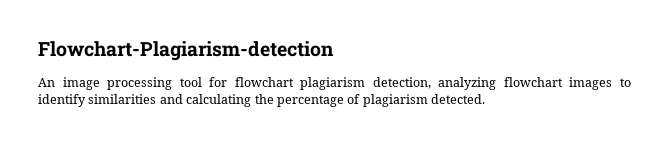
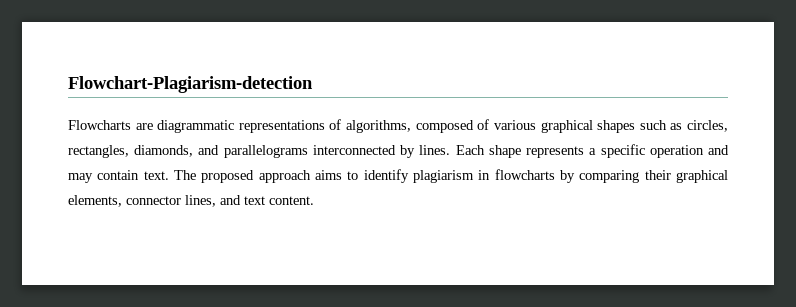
[38,77,631,90] [38,94,485,107] An image processing tool for flowchart plagiarism detection, analyzing flowchart images to identify similarities and calculating the percentage of plagiarism detected. -> [68,119,729,133] [68,144,730,158] [68,169,728,183] [68,195,314,207] Flowcharts are diagrammatic representations of algorithms, composed of various graphical shapes such as circles, rectangles, diamonds, and parallelograms interconnected by lines. Each shape represents a specific operation and may contain text. The proposed approach aims to identify plagiarism in flowcharts by comparing their graphical elements, connector lines, and text content.

